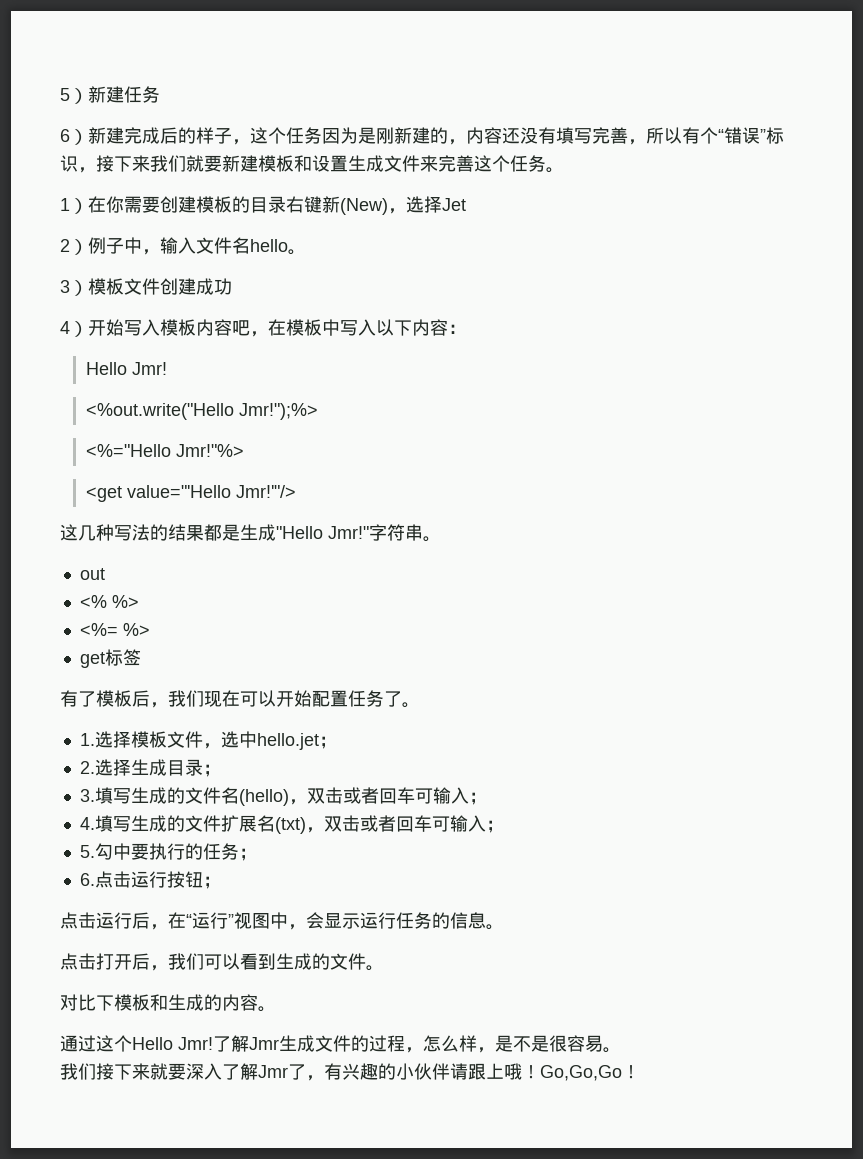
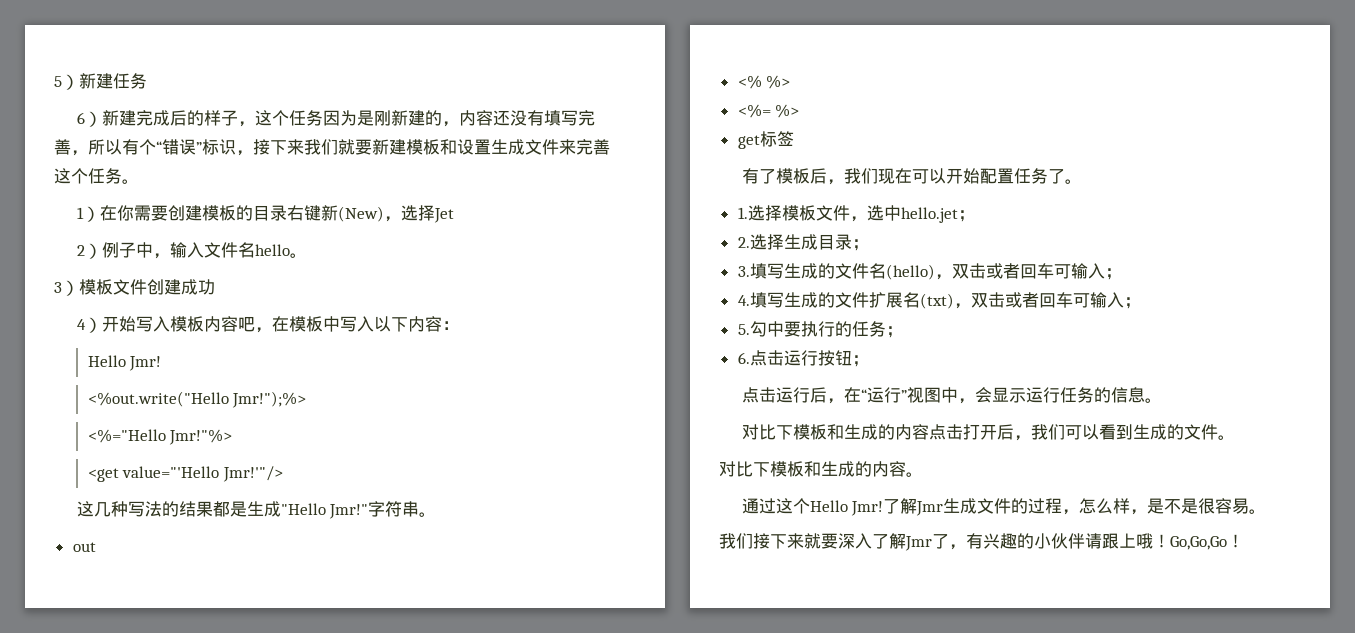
(504, 927) none -> [741,424,929,440] 对比下模板和生成的内容

